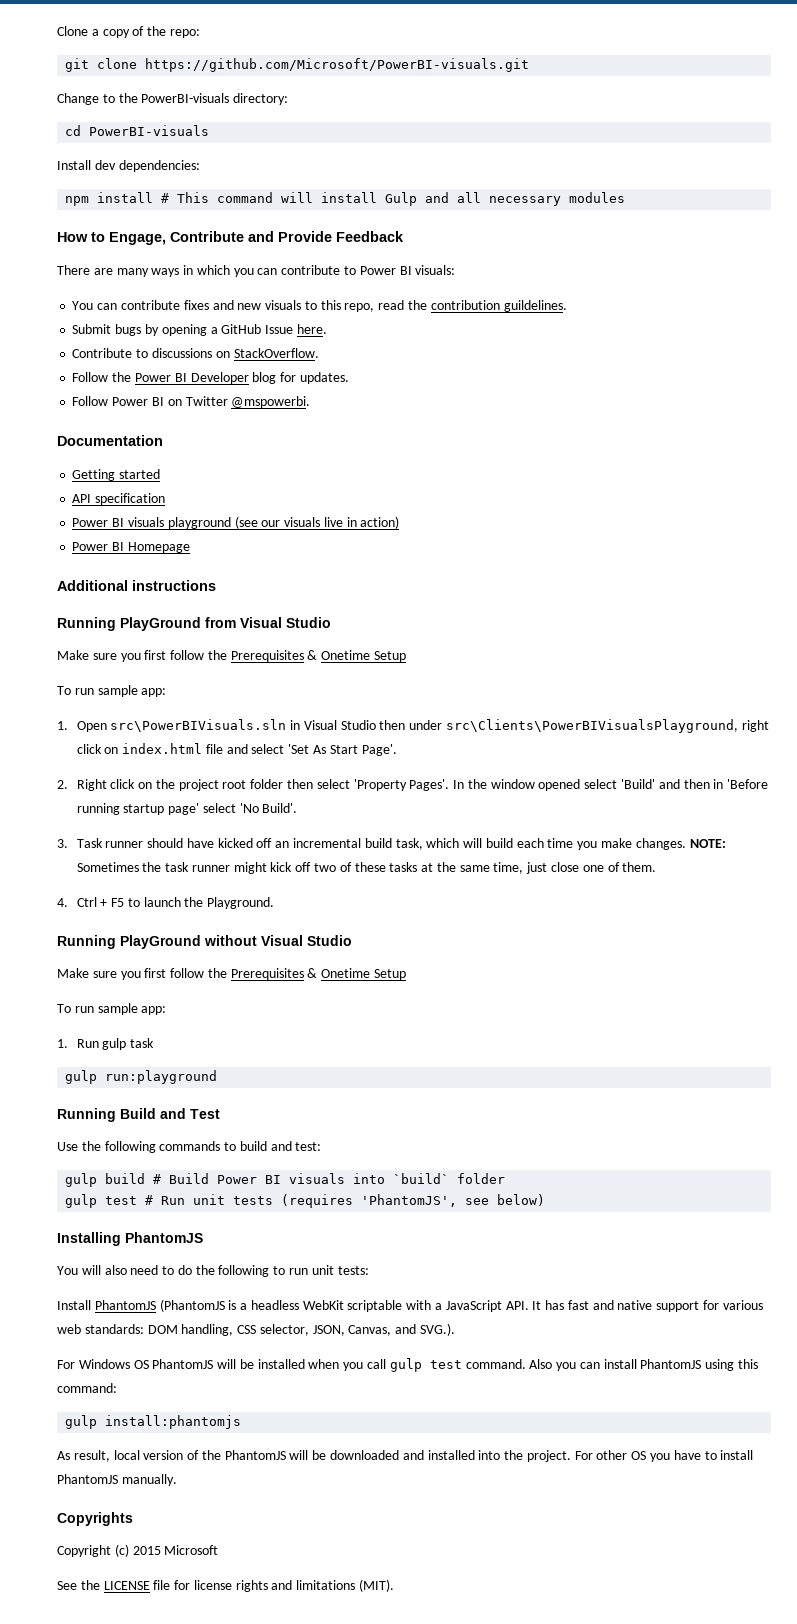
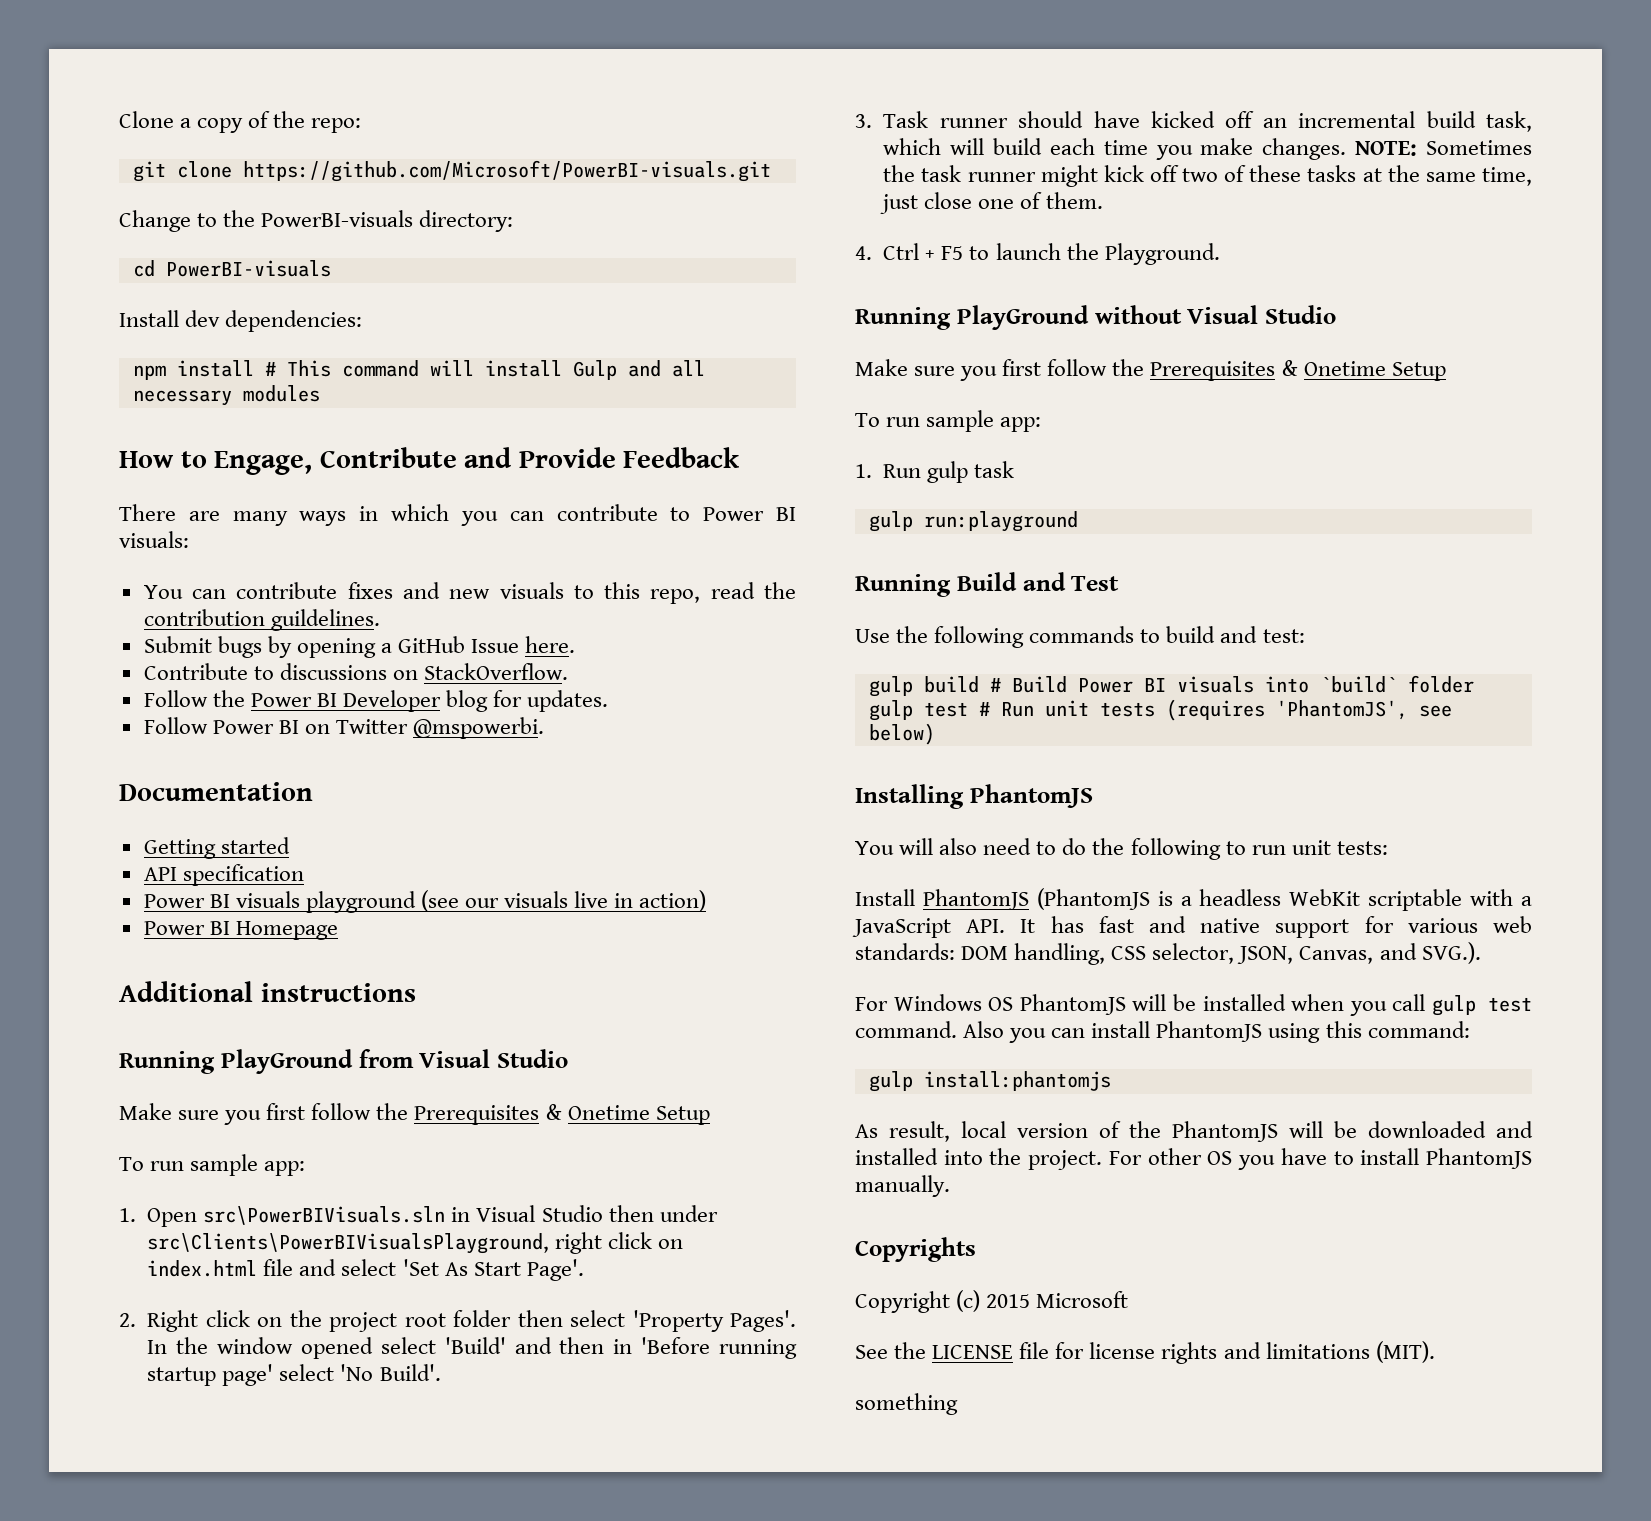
(395, 1585) none -> [855,1393,958,1415] // something

